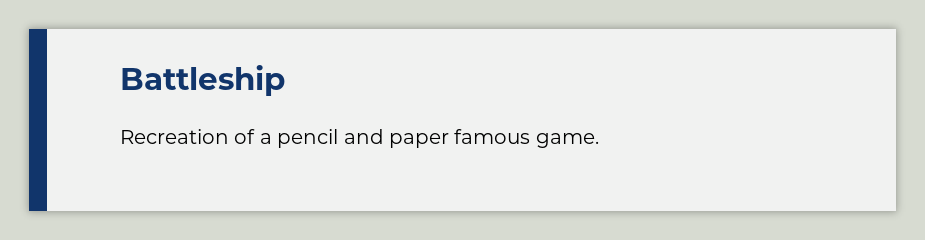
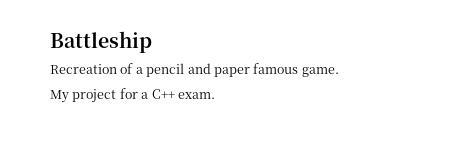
(599, 140) none -> [50,88,215,103] // My project for a C++ exam.

